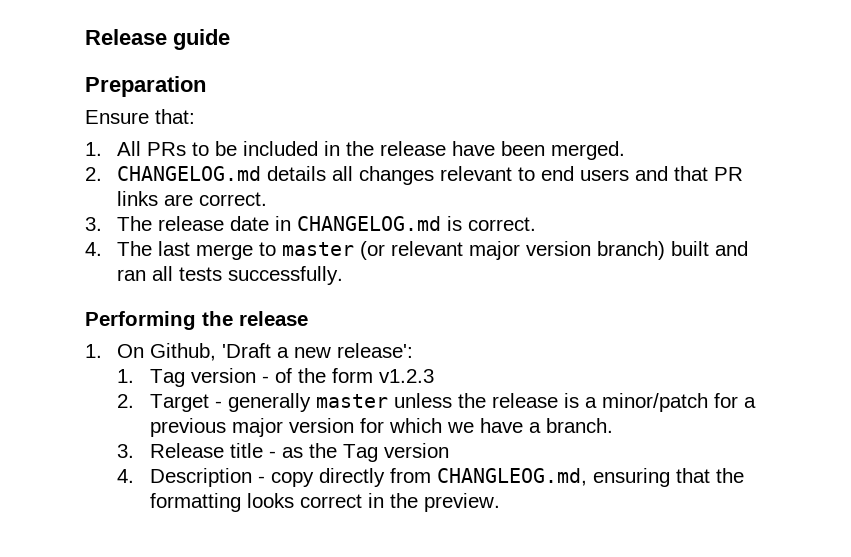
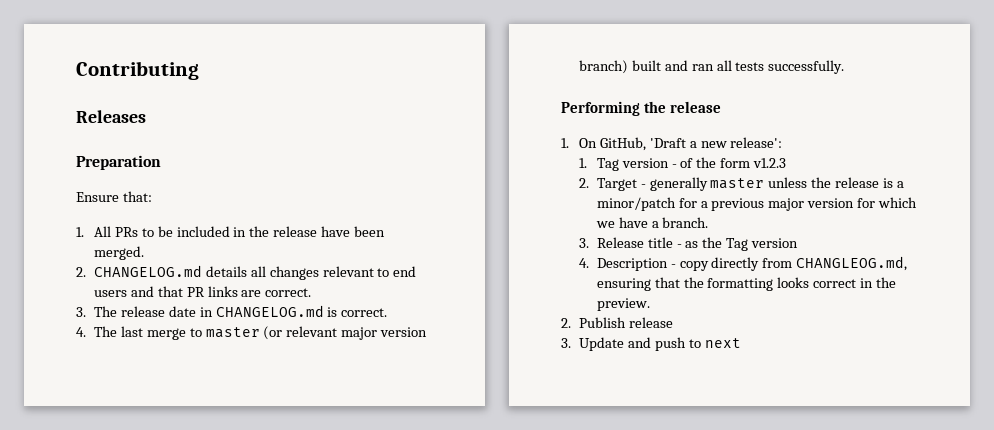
[85,29,230,50] Release guide -> [76,61,199,80] [76,110,146,123] Contributing // Releases
[150,343,217,361] Github, -> [599,137,646,151] GitHub,
(500, 502) none -> [561,317,673,328] [561,337,741,351] // 2. Publish release // 3. Update and push to next

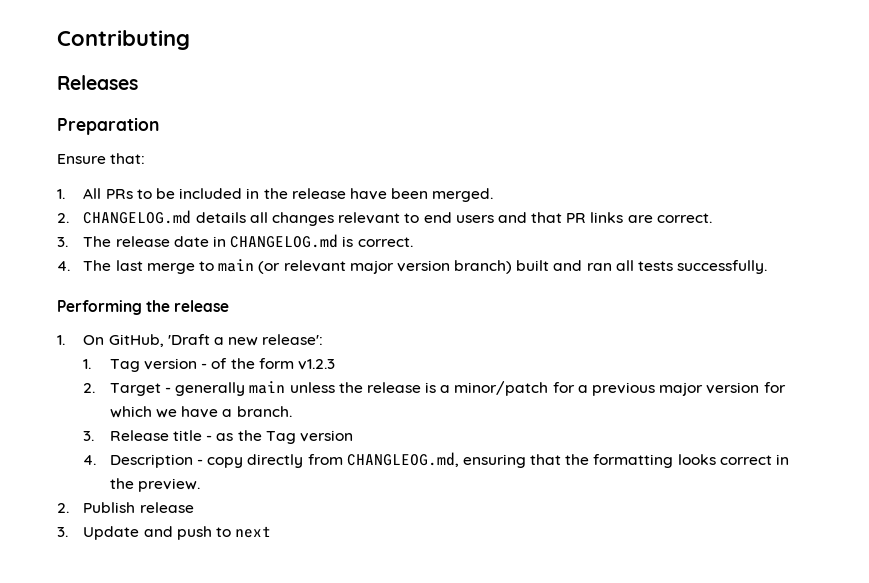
[205,327,260,338] master -> [218,259,255,272] main
[710,178,765,189] master -> [249,381,286,394] main

